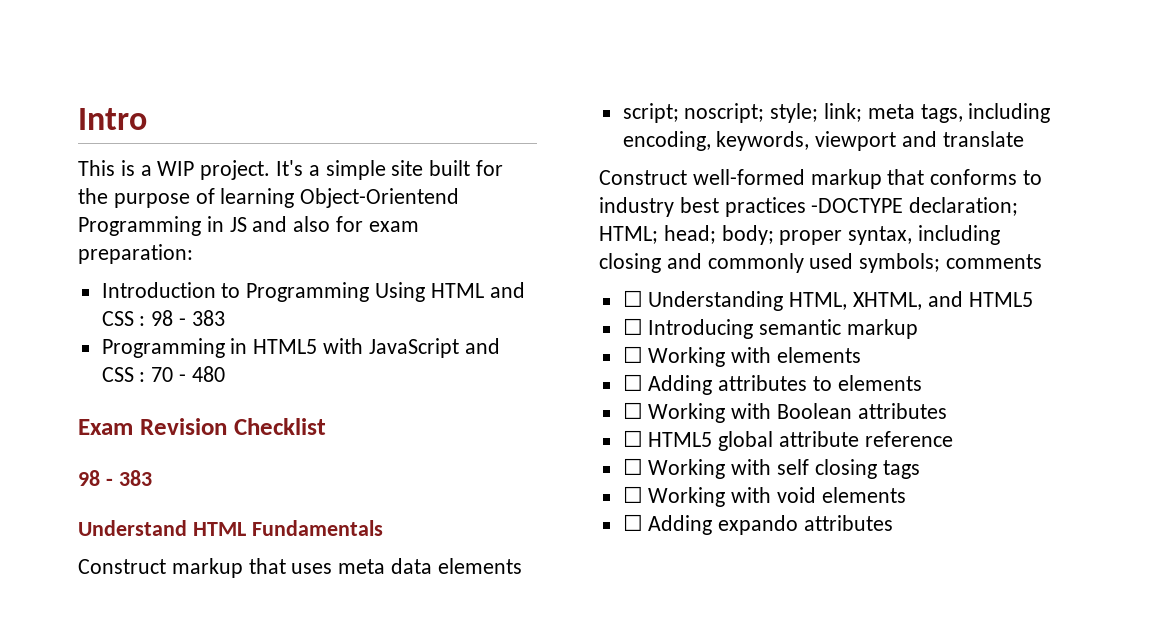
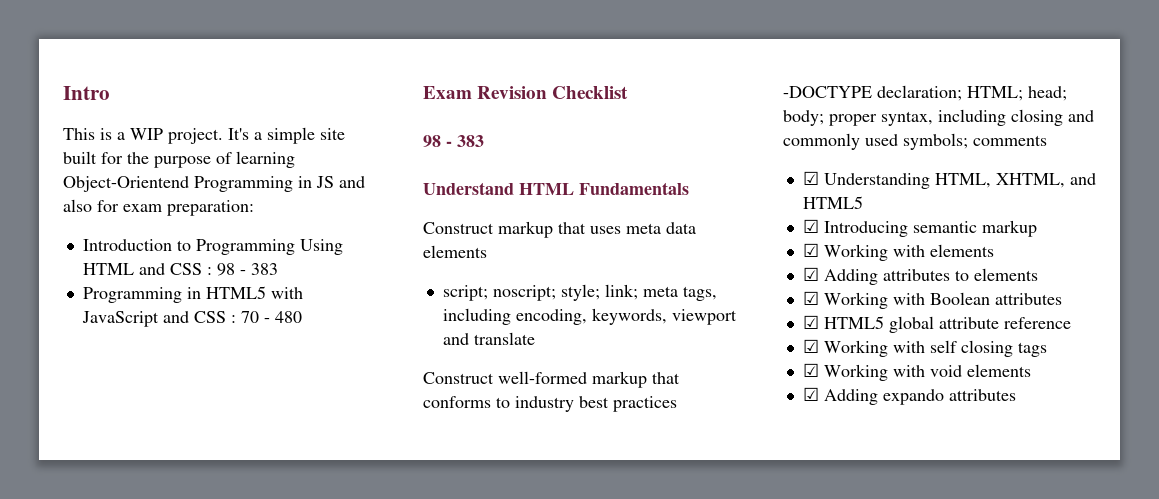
[622,290,643,307] ☐ -> [802,171,819,185] ☑
[622,318,643,335] ☐ -> [802,219,819,233] ☑
[622,346,643,363] ☐ -> [802,243,819,257] ☑
[622,374,643,391] ☐ -> [802,267,819,281] ☑
[622,402,643,419] ☐ -> [802,291,819,305] ☑
[622,430,643,447] ☐ -> [802,315,819,329] ☑
[622,458,643,475] ☐ -> [802,339,819,353] ☑
[622,486,643,503] ☐ -> [802,363,819,377] ☑
[622,514,643,531] ☐ -> [802,387,819,401] ☑

